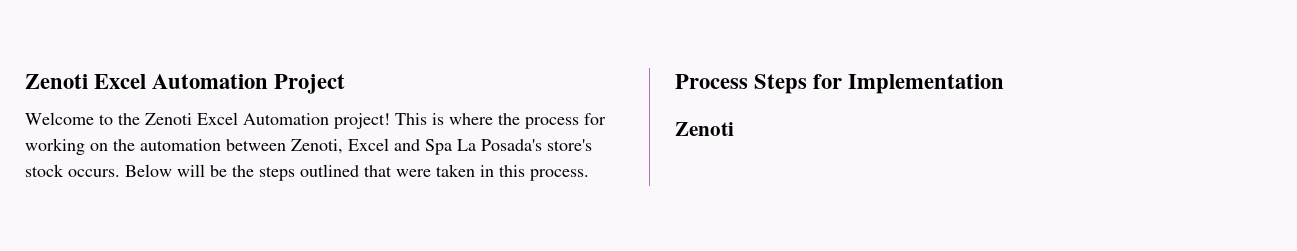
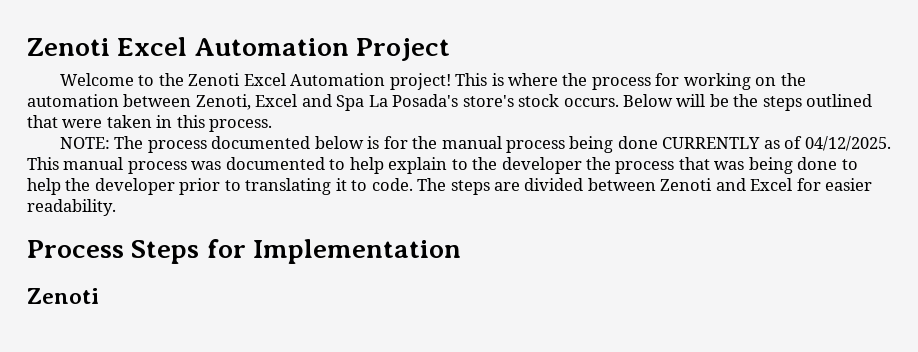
(589, 175) none -> [59,136,891,153] [27,157,858,174] [27,178,873,195] [27,199,116,216] // NOTE: The process documented below is for the manual process being done CURRENTLY as of 04/12/2025. This manual process was documented to help explain to the developer the process that was being done to help the developer prior to translating it to code. The steps are divided between Zenoti and Excel for easier readability.

